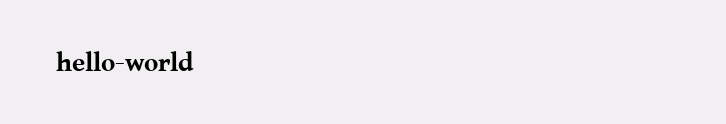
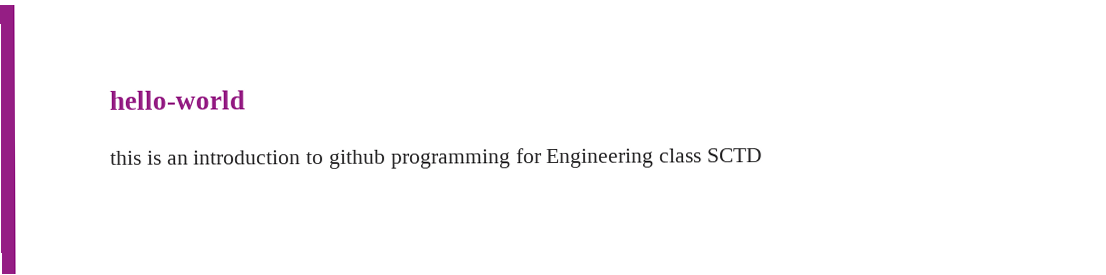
(194, 61) none -> [110,148,764,169] // this is an introduction to github programming for Engineering class SCTD

